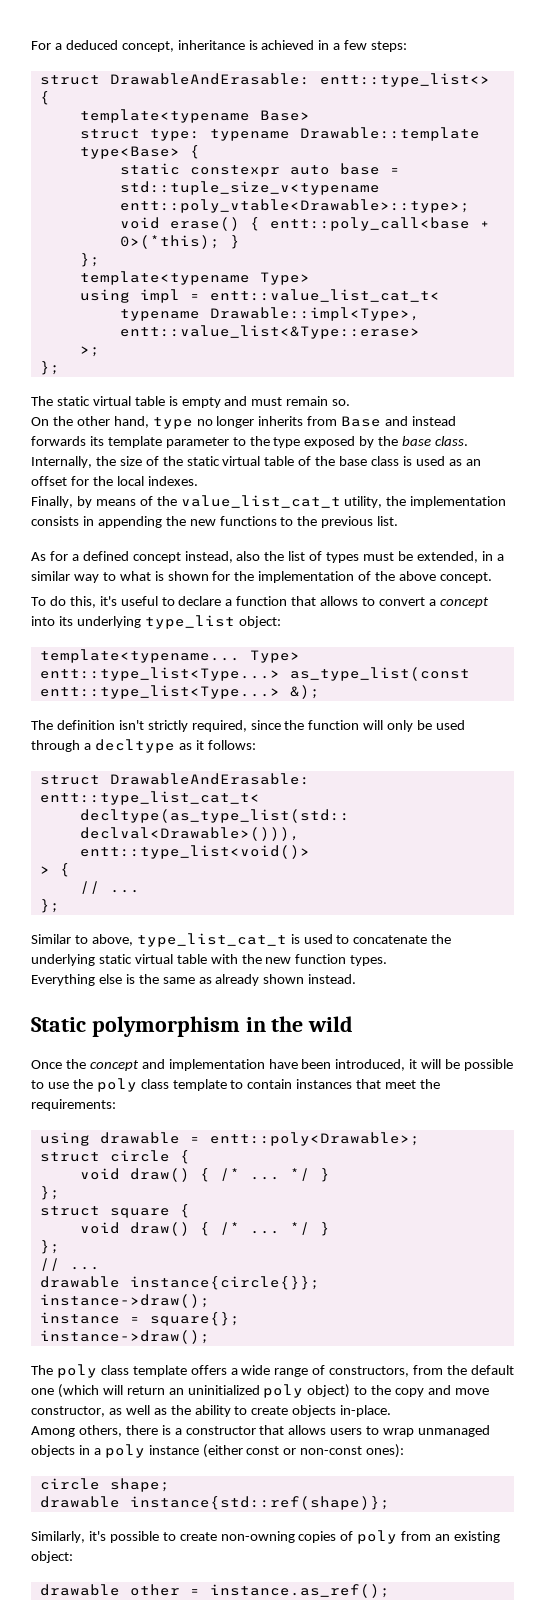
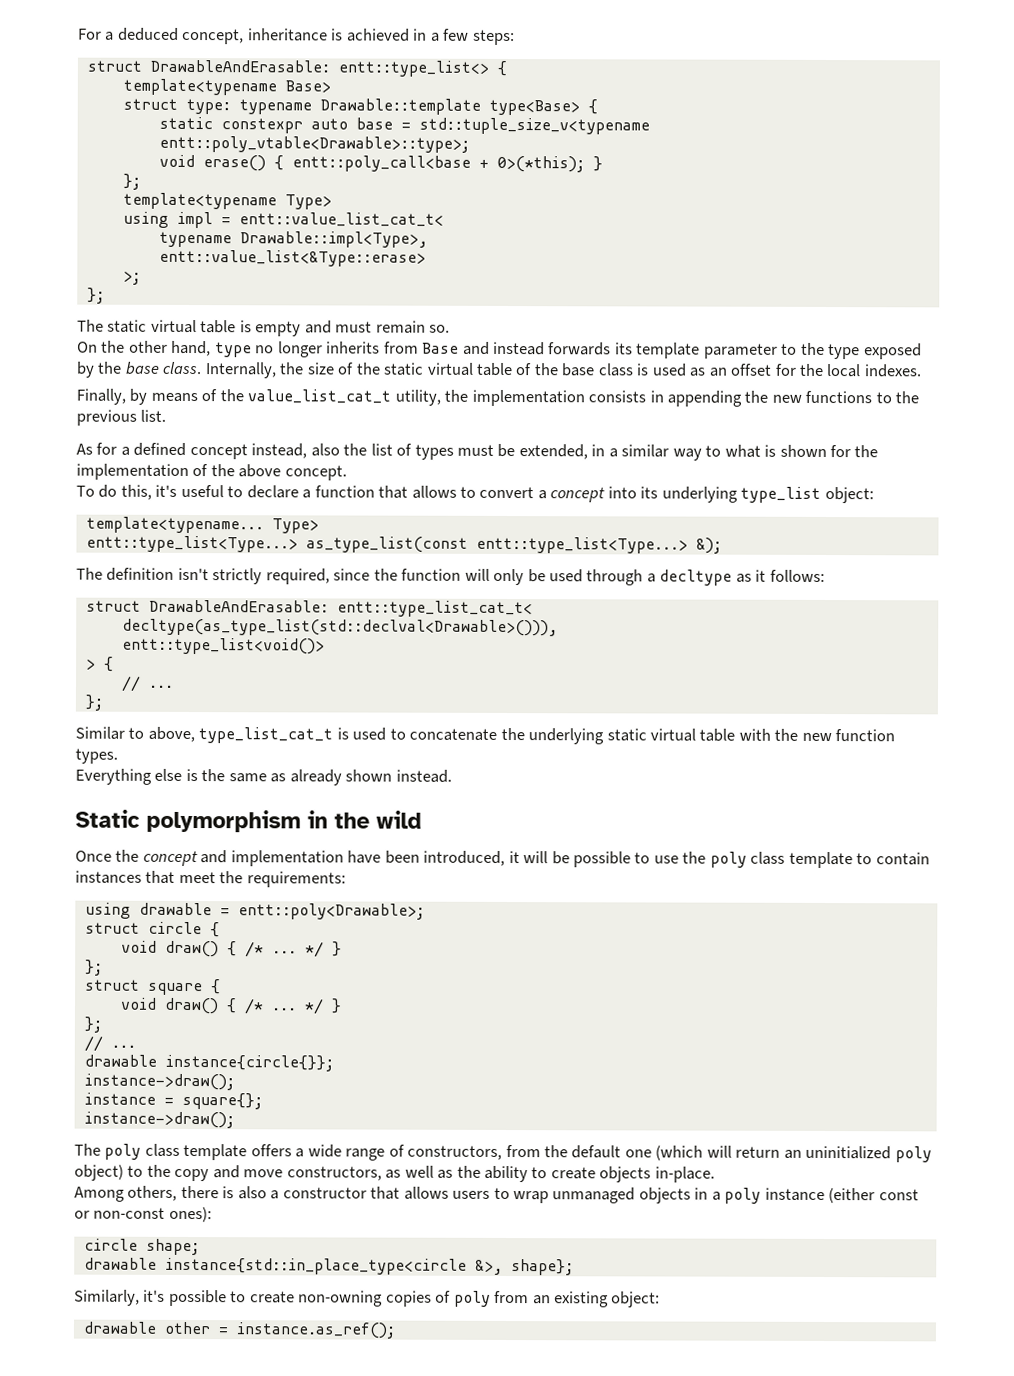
[31,1406,105,1417] constructor, -> [286,1166,382,1181] constructors,
(171, 1430) none -> [237,1186,267,1200] also
[129,1496,390,1510] instance{std::ref(shape)}; -> [164,1257,574,1276] instance{std::in_place_type<circle &>, shape};

